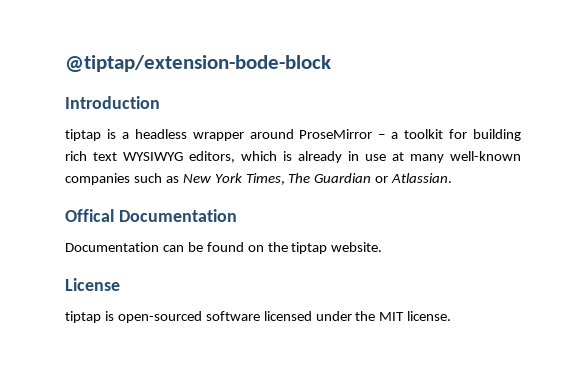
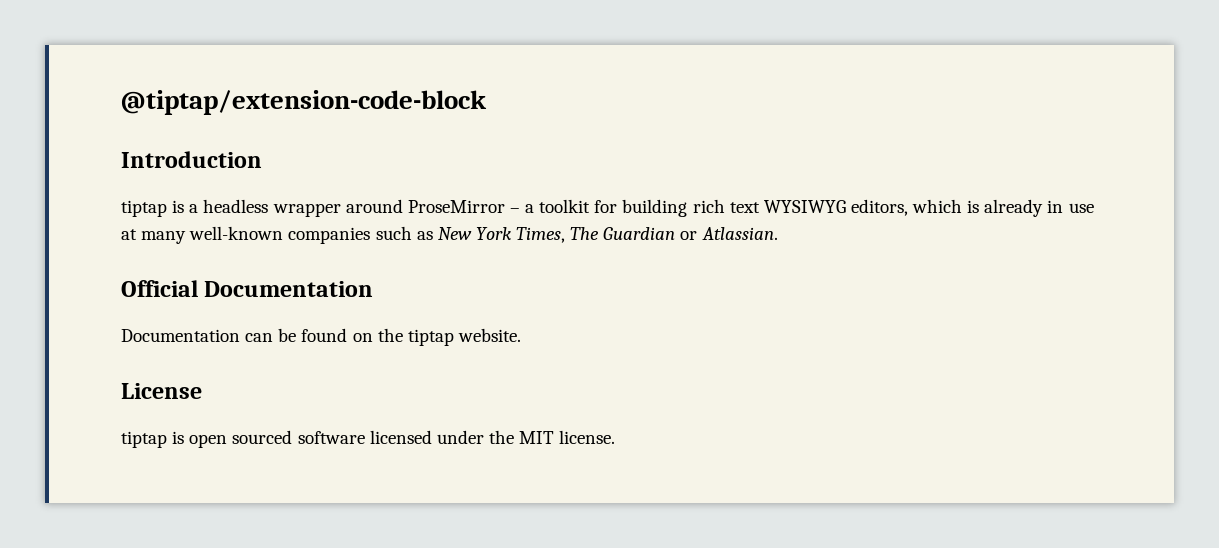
[65,55,331,72] @tiptap/extension-bode-block -> [121,90,487,115] @tiptap/extension-code-block
[65,209,114,222] Offical -> [121,280,198,297] Official
[117,311,202,323] open-sourced -> [189,430,293,448] open sourced

